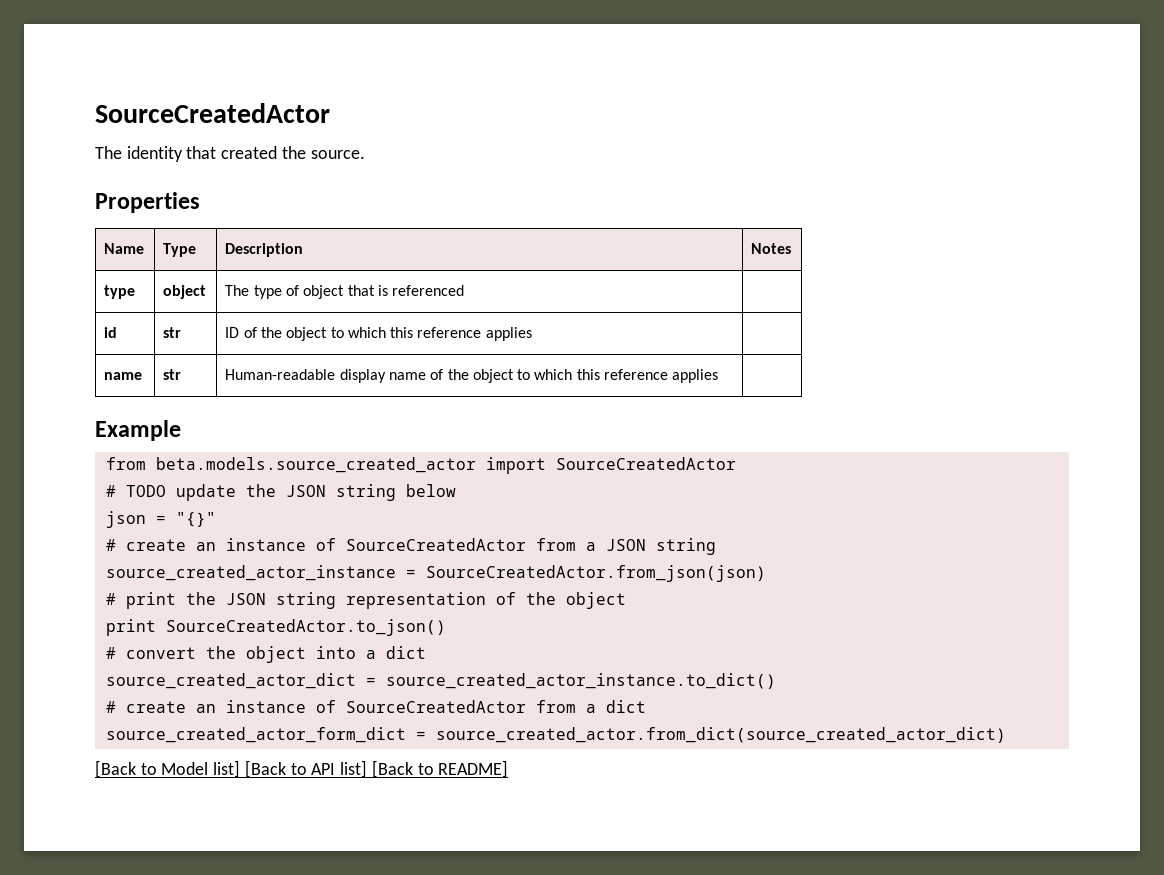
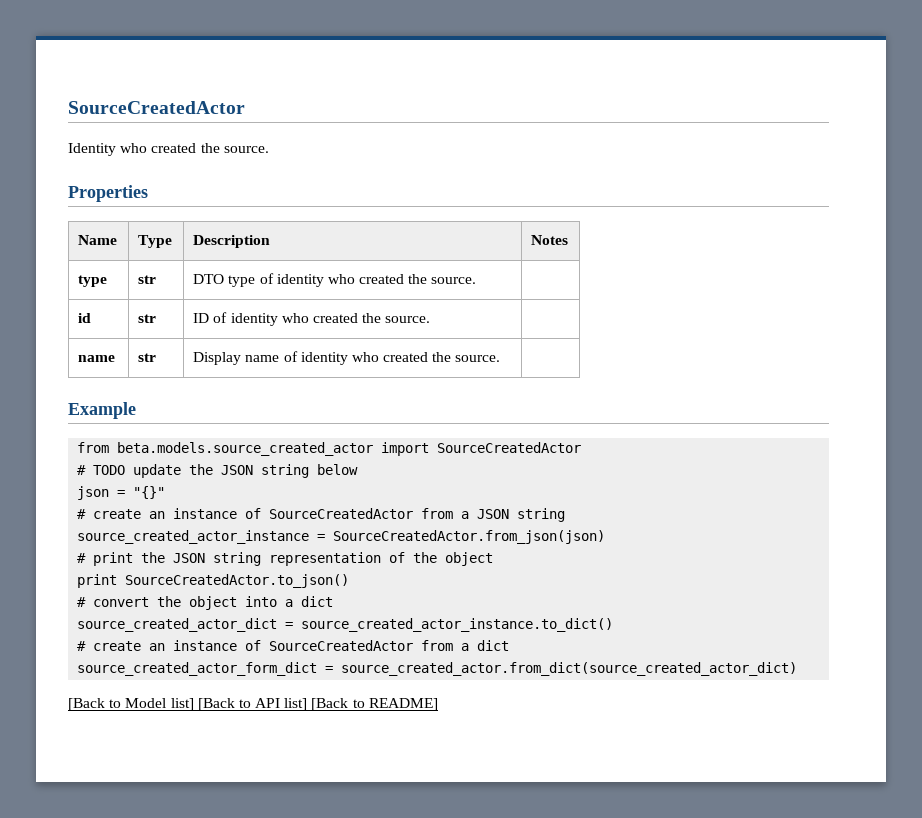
[95,103,330,123] [95,146,217,162] SourceCreatedActor // The identity that -> [68,101,245,114] [68,143,148,156] SourceCreatedActor // Identity who
[163,285,207,299] [225,285,465,299] [104,327,118,338] [163,327,182,338] [225,327,532,341] [104,372,143,380] [163,369,182,380] [225,369,719,383] object | The type of object that is referenced | // id | str | ID of the object to which this reference applies | // name | str | Human-readable display name of the object to which this reference applies -> [138,275,157,284] [193,273,477,287] [78,313,92,323] [138,314,157,323] [193,312,431,326] [78,355,116,362] [138,353,157,362] [193,351,501,365] str | DTO type of identity who created the source. | // id | str | ID of identity who created the source. | // name | str | Display name of identity who created the source.

